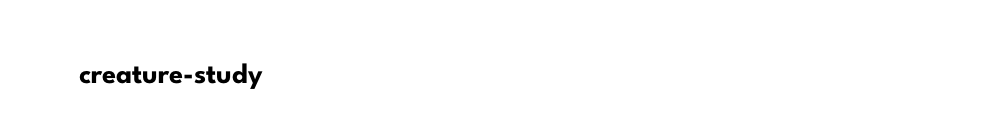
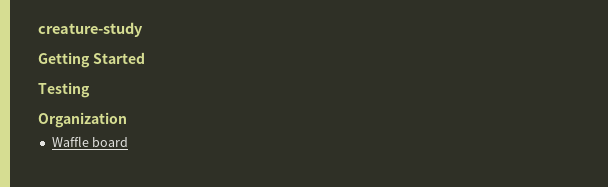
(263, 76) none -> [38,52,145,68] [38,82,90,98] [38,112,127,128] [51,136,129,147] // Getting Started // Testing // Organization // Waffle board

